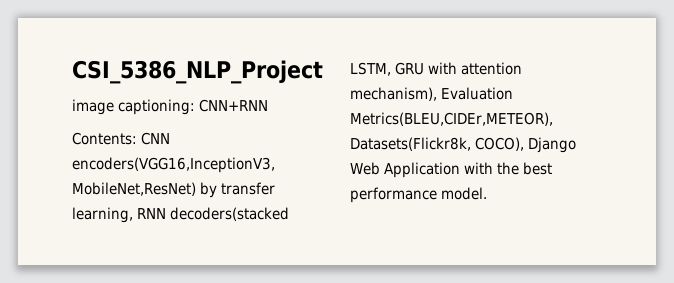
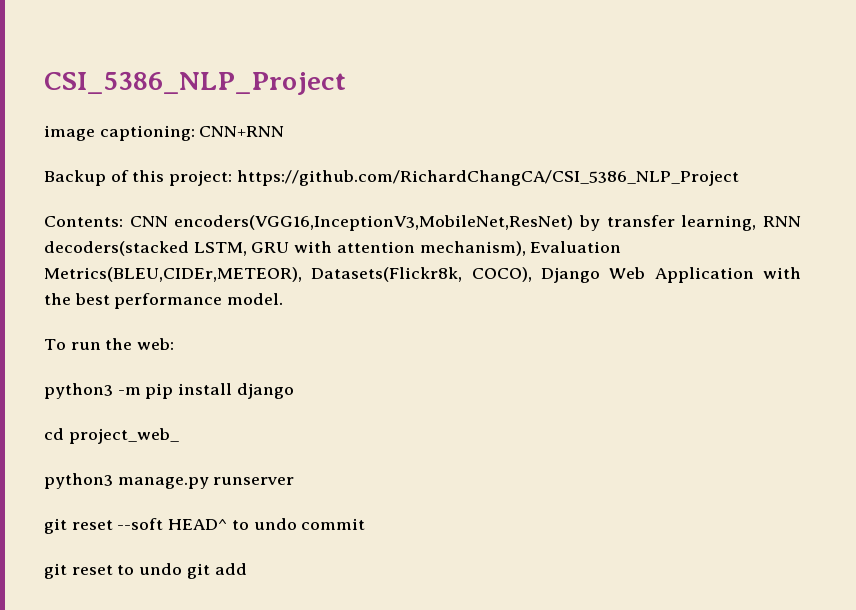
(268, 105) none -> [44,170,739,186] // Backup of this project: https://github.com/RichardChangCA/CSI_5386_NLP_Project
(487, 193) none -> [44,338,175,350] [44,383,294,399] [44,428,179,444] [44,473,295,489] [44,518,366,534] [44,563,247,579] // To run the web: // python3 -m pip install django // cd project_web_ // python3 manage.py runserver // git reset --soft HEAD^ to undo commit // git reset to undo git add

